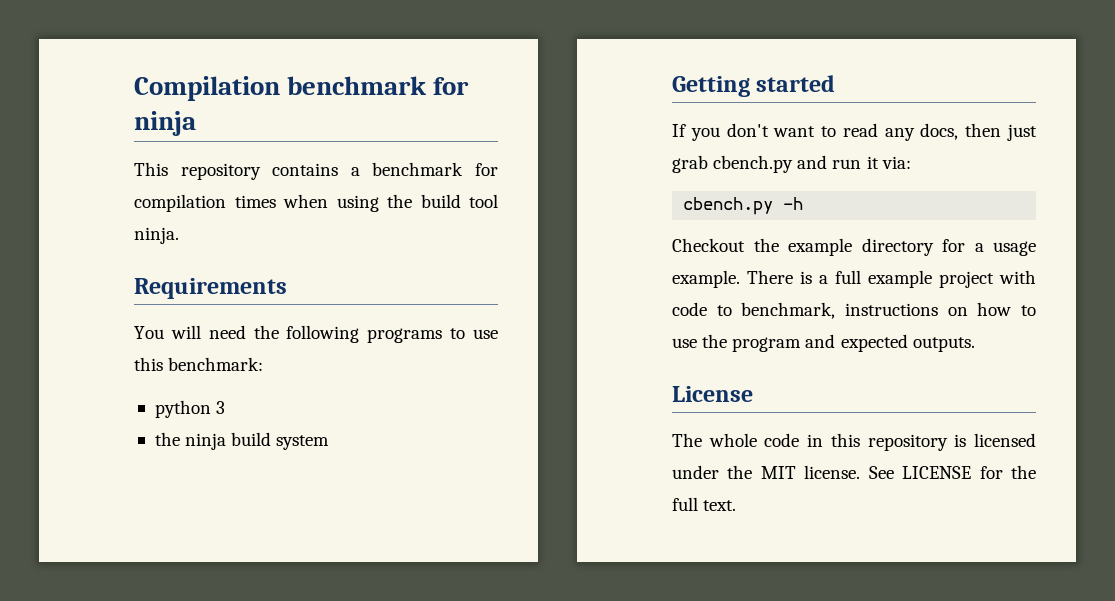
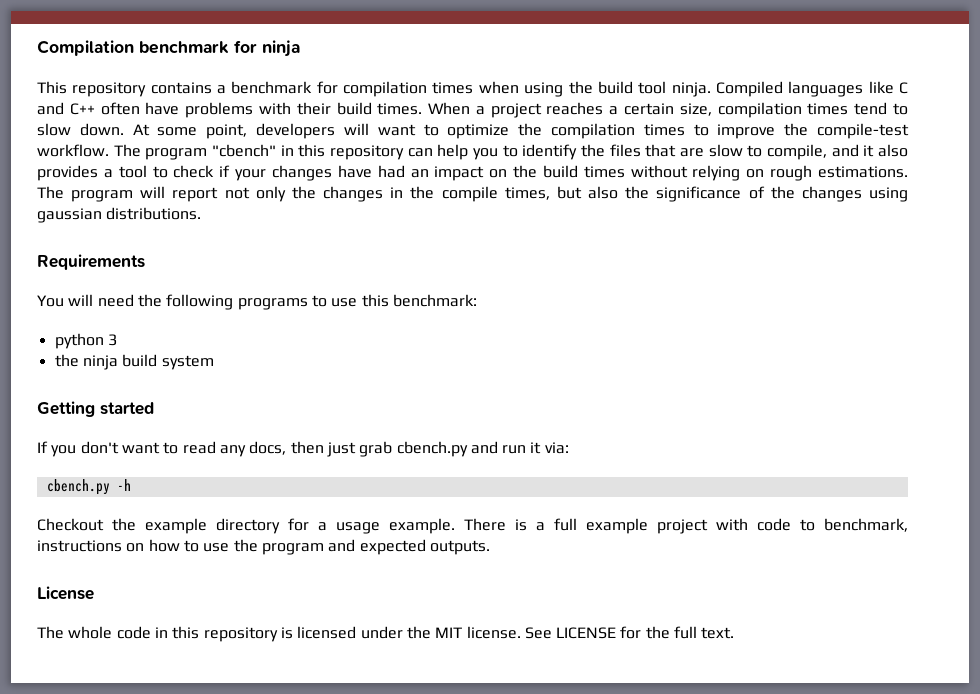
(179, 235) none -> [715,81,909,97] [37,102,908,118] [37,123,909,139] [37,144,908,160] [37,165,909,181] [37,186,908,202] [37,207,202,223] Compiled languages like C and C++ often have problems with their build times. When a project reaches a certain size, compilation times tend to slow down. At some point, developers will want to optimize the compilation times to improve the compile-test workflow. The program "cbench" in this repository can help you to identify the files that are slow to compile, and it also provides a tool to check if your changes have had an impact on the build times without relying on rough estimations. The program will report not only the changes in the compile times, but also the significance of the changes using gaussian distributions.

